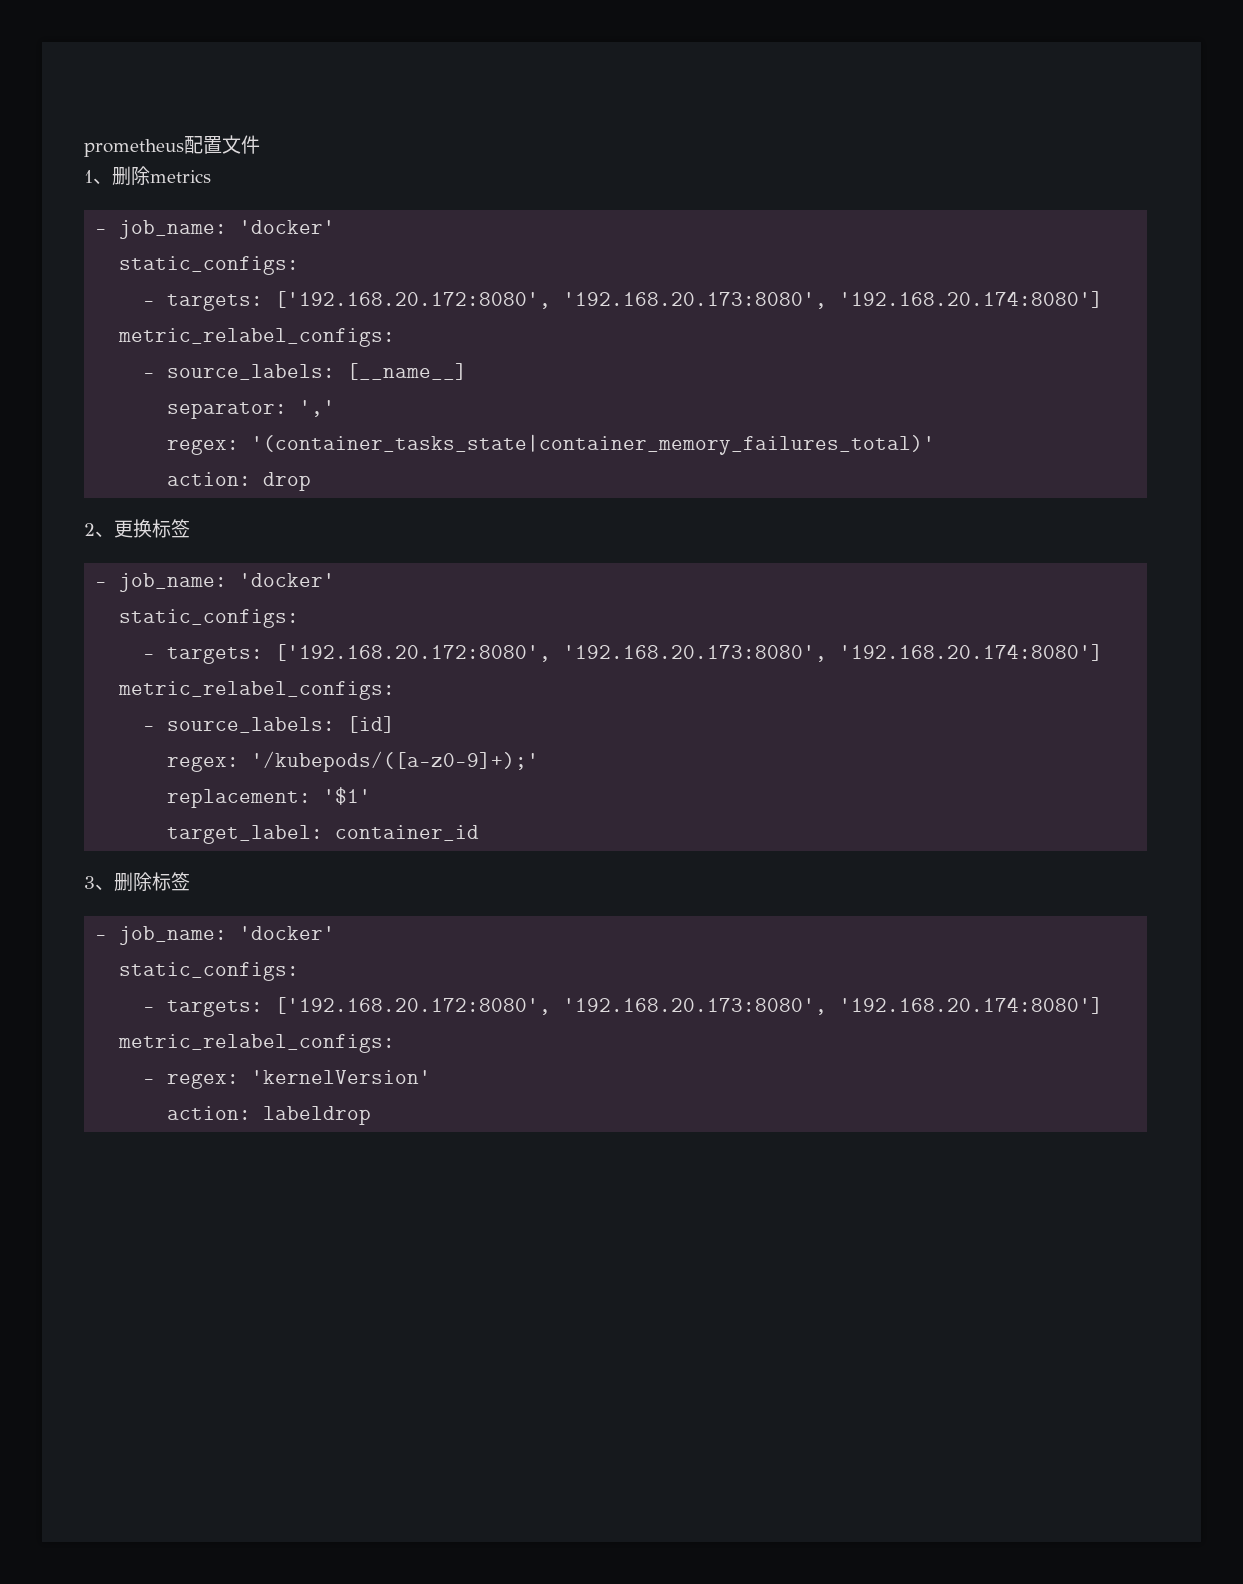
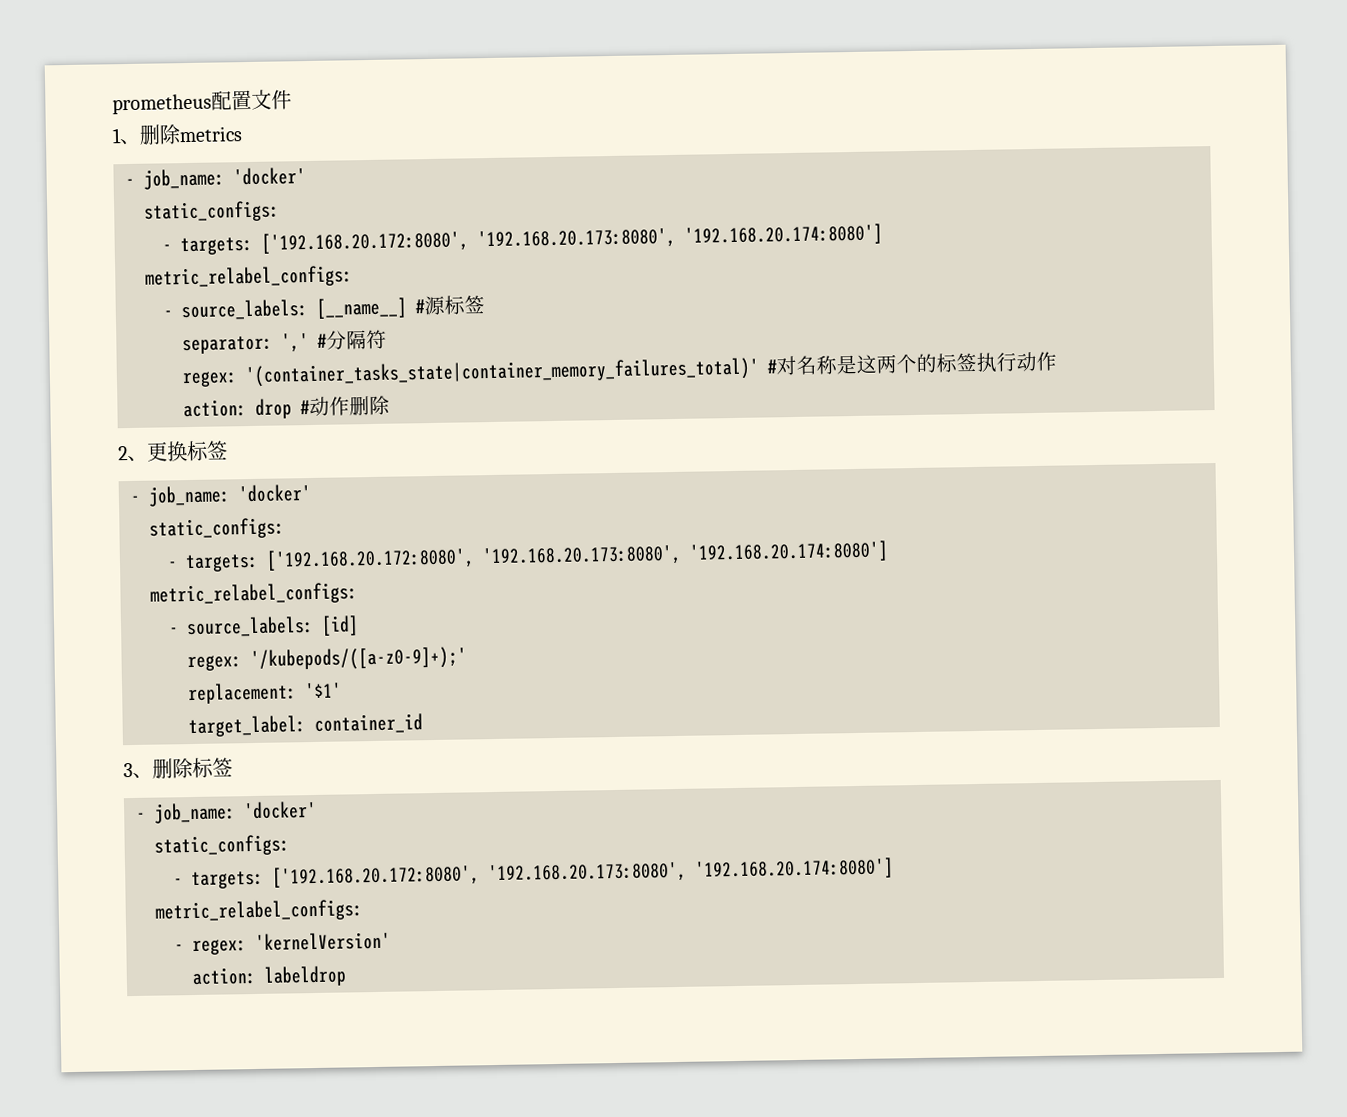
(468, 371) none -> [415,295,485,316] #源标签
(336, 408) none -> [317,329,387,350] #分隔符
(936, 444) none -> [767,351,1057,376] #对名称是这两个的标签执行动作
(312, 481) none -> [300,395,390,417] #动作删除

